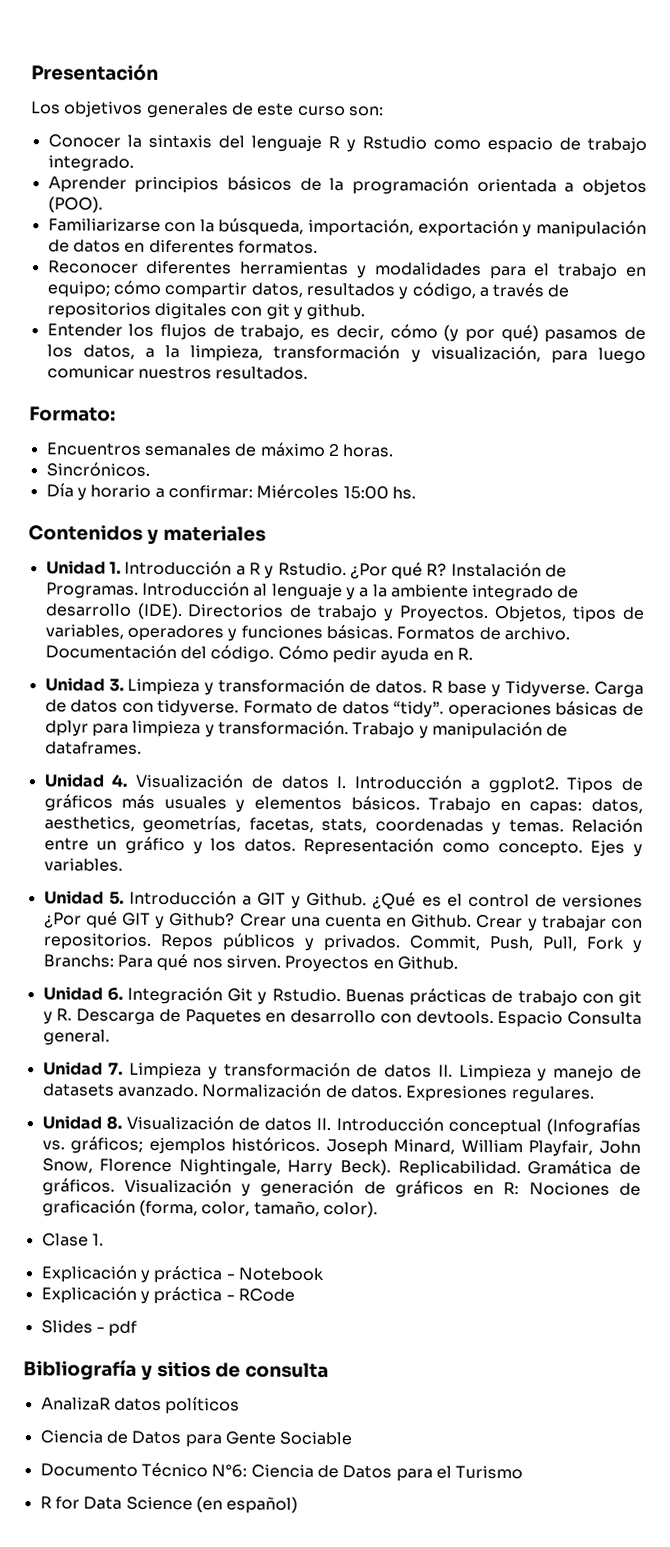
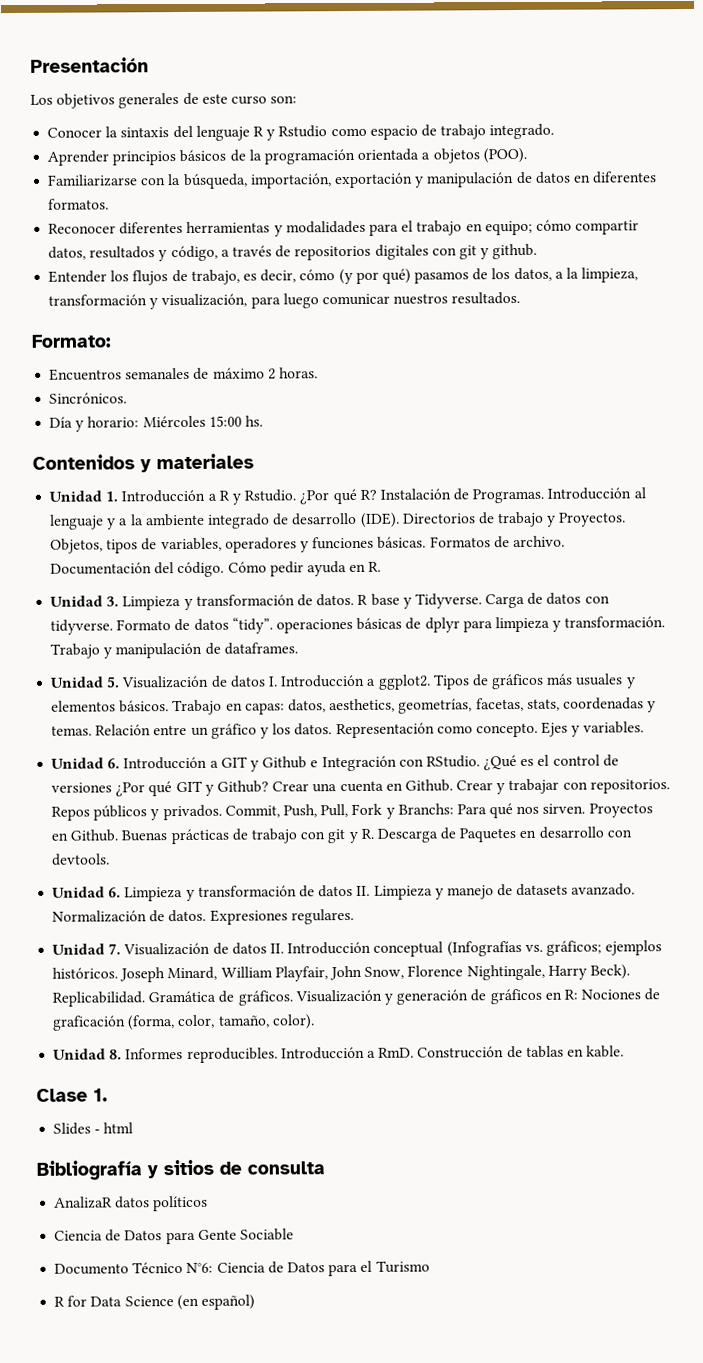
[90,484,253,499] horario a confirmar: -> [87,416,140,428] horario:
[111,773,128,787] 4. -> [106,676,121,688] 5.
[108,891,124,905] 5. -> [107,758,121,769] 6.
[306,892,368,907] Github. -> [262,755,480,772] Github e Integración con RStudio.
[42,986,341,1005] // Unidad 6. Integración Git y Rstudio. -> (119, 835) none
[497,1010,643,1028] [42,1029,110,1046] [42,1061,124,1076] Espacio Consulta general. // Unidad 7. -> [52,886,122,898] // Unidad 6.
[105,1115,122,1130] 8. -> [108,943,122,955] 7.
[41,1233,104,1247] [40,1265,324,1284] [40,1286,295,1305] Clase 1. // Explicación y práctica - Notebook // Explicación y práctica - RCode -> [53,1045,625,1063] [36,1088,108,1102] Unidad 8. Informes reproducibles. Introducción a RmD. Construcción de tablas en kable. // Clase 1.
[108,1320,138,1337] pdf -> [103,1122,134,1134] html

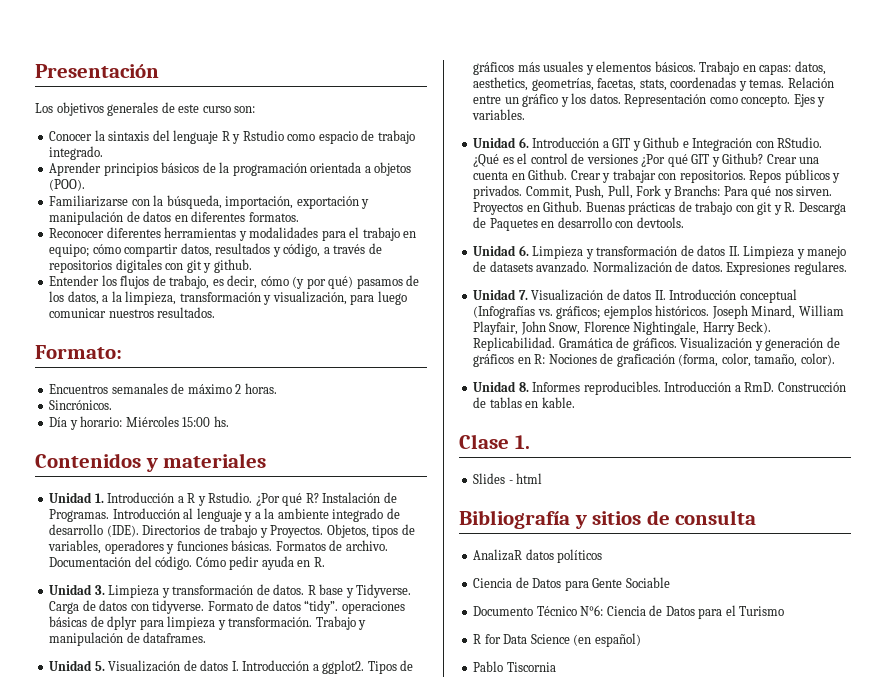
(255, 1302) none -> [473,661,556,672] // Pablo Tiscornia

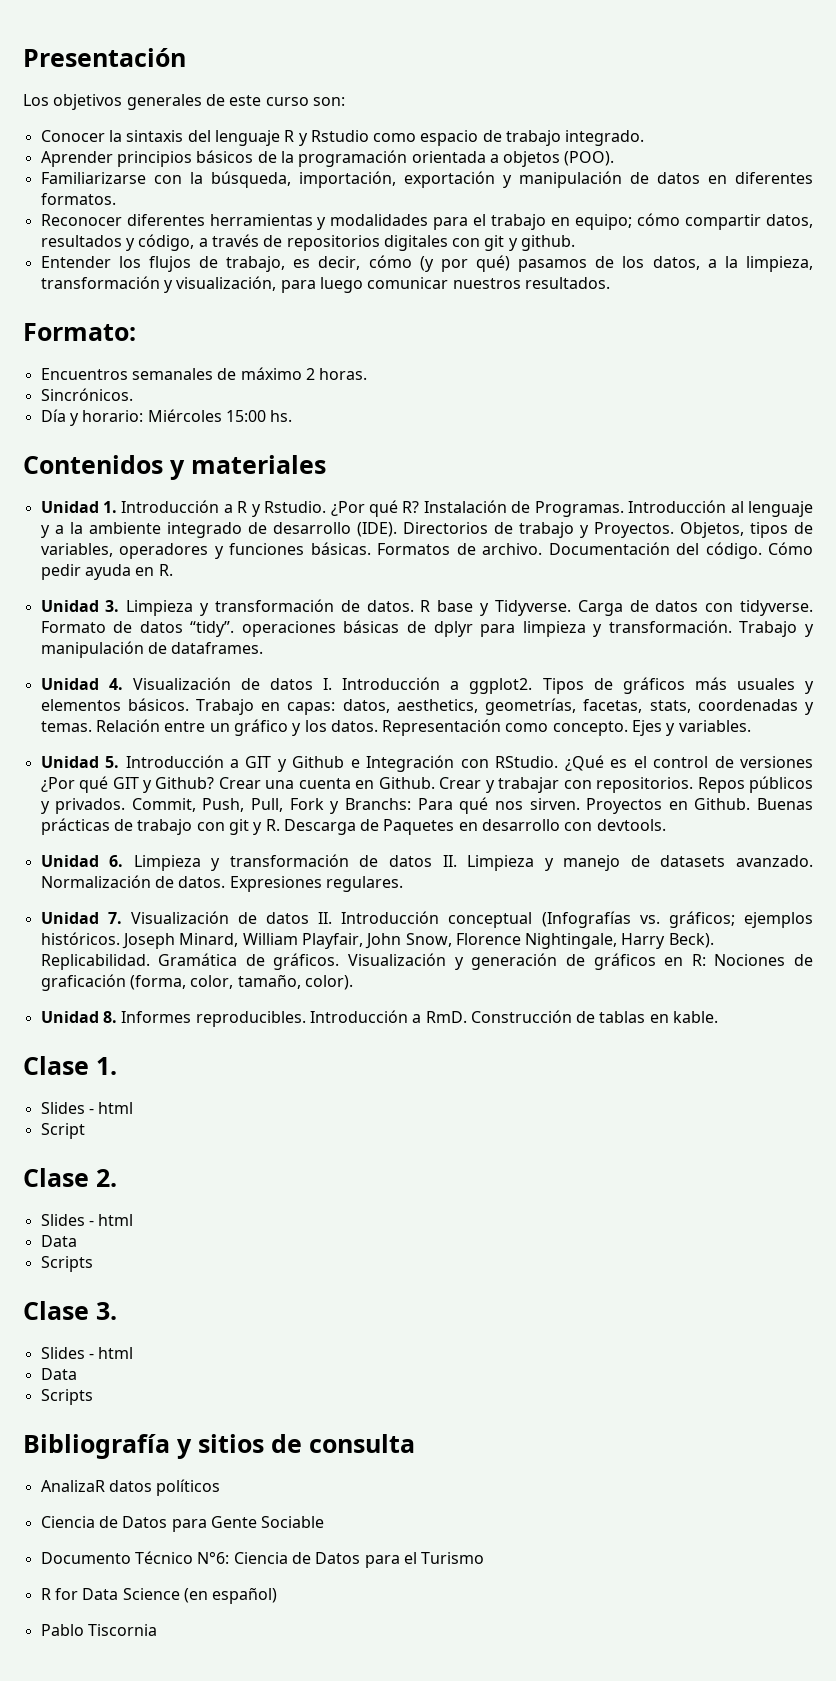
[94,661,105,671] 5. -> [108,678,123,690] 4.
[518,137,529,148] 6. -> [105,756,120,768] 5.
(543, 478) none -> [40,1123,85,1139] [23,1168,117,1187] [40,1214,134,1226] [40,1235,77,1247] [40,1256,93,1272] [23,1301,117,1320] [40,1347,134,1359] [40,1368,77,1380] [40,1389,93,1405] // Script // Clase 2. // Slides - html // Data // Scripts // Clase 3. // Slides - html // Data // Scripts

